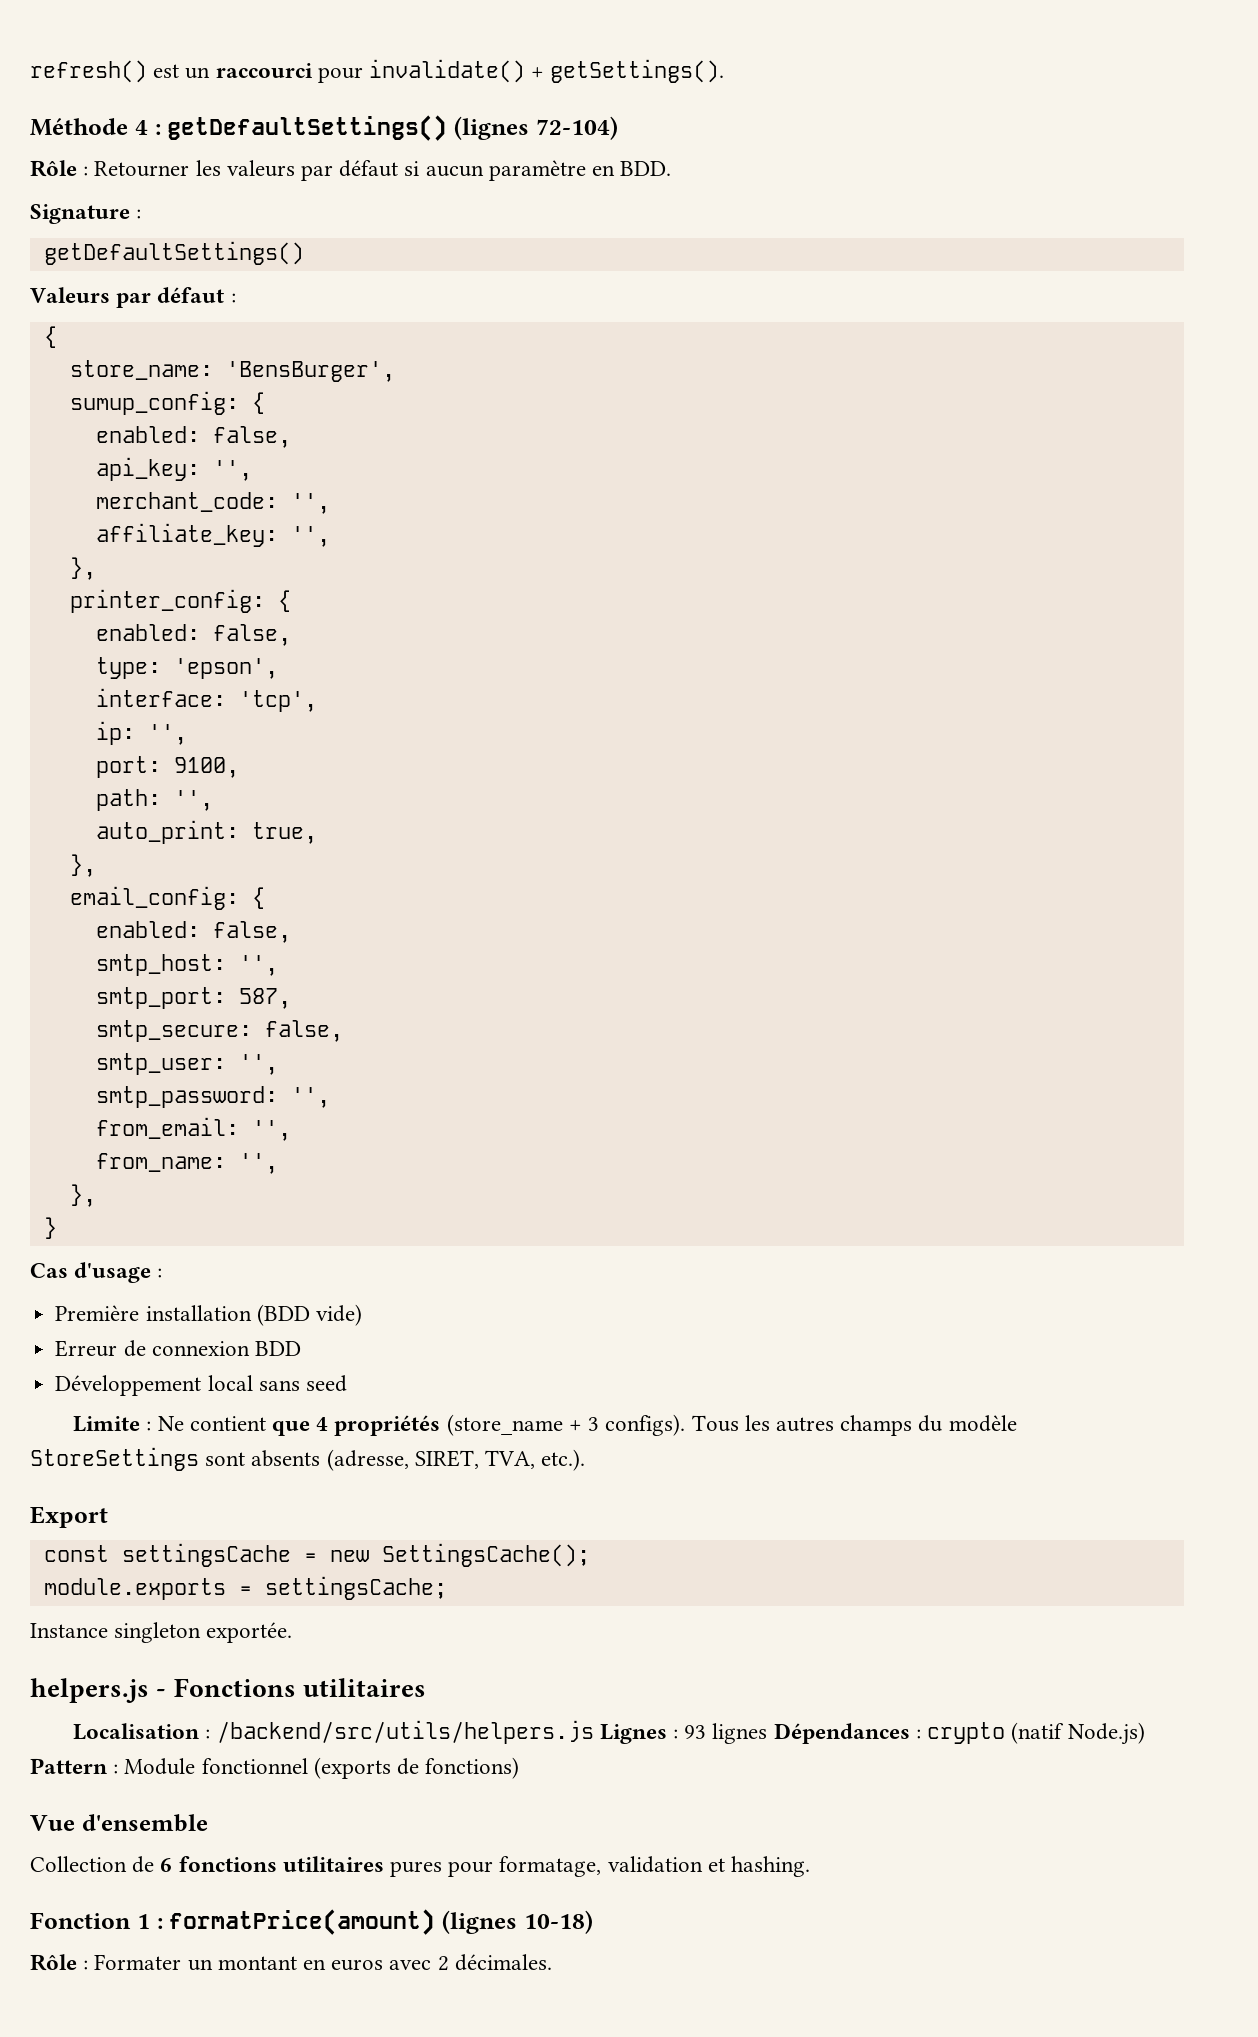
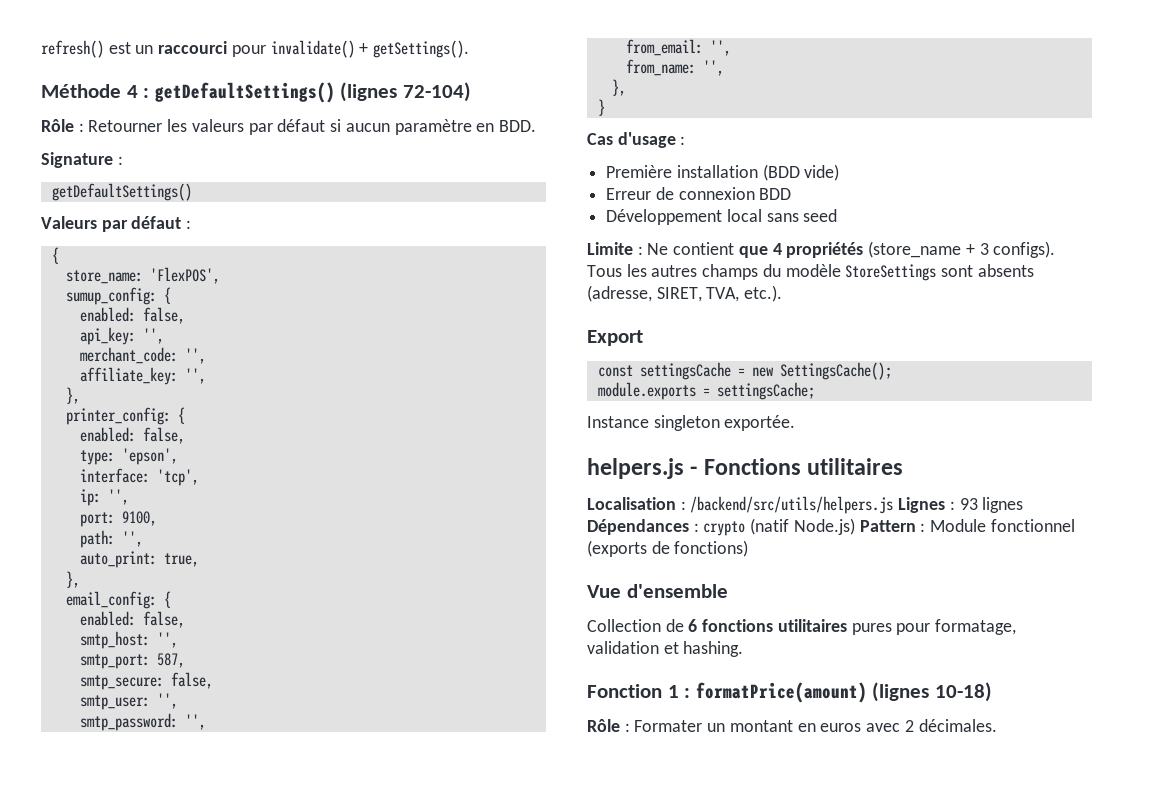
[225,361,395,382] 'BensBurger', -> [149,267,220,284] 'FlexPOS',

